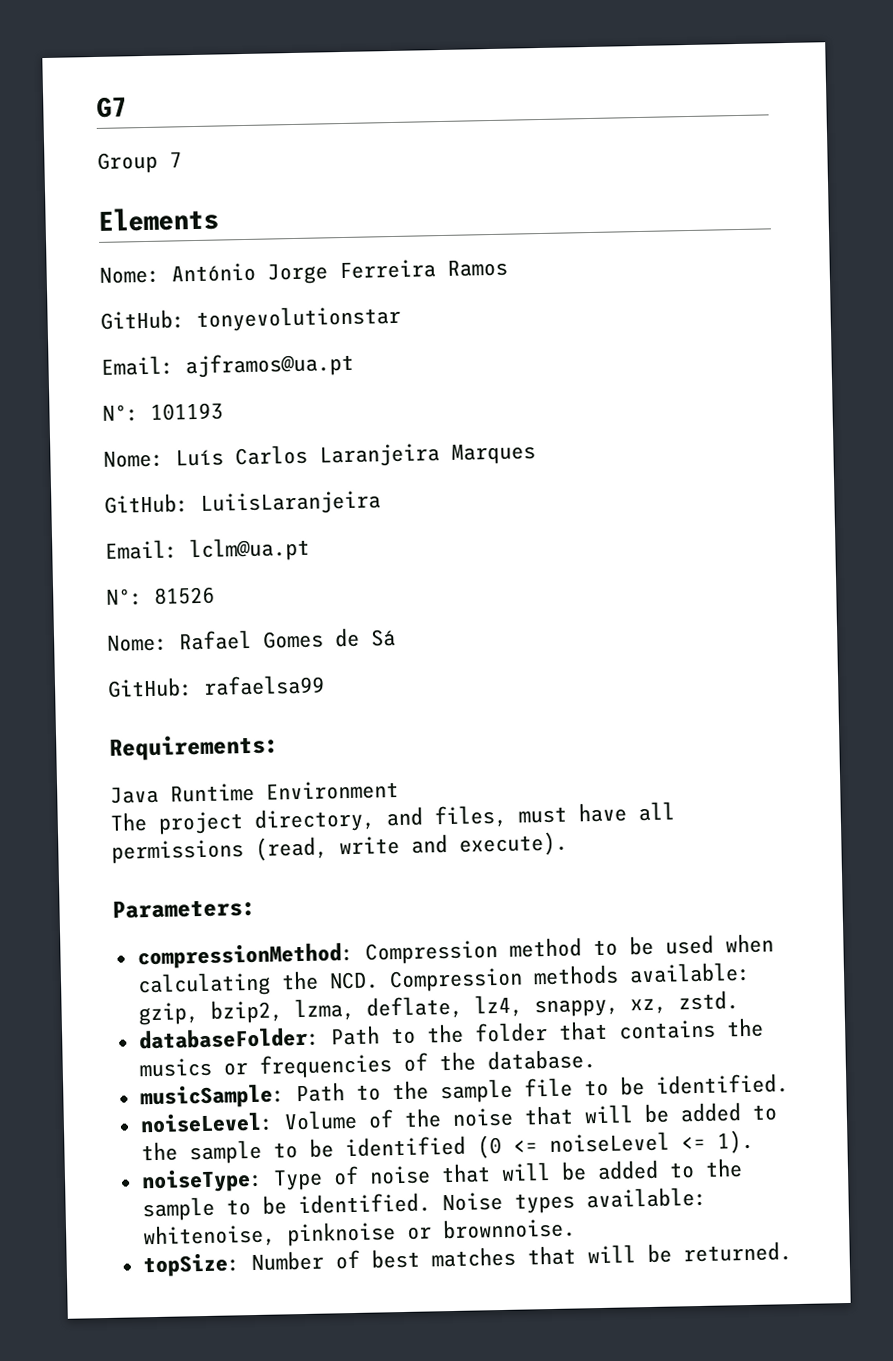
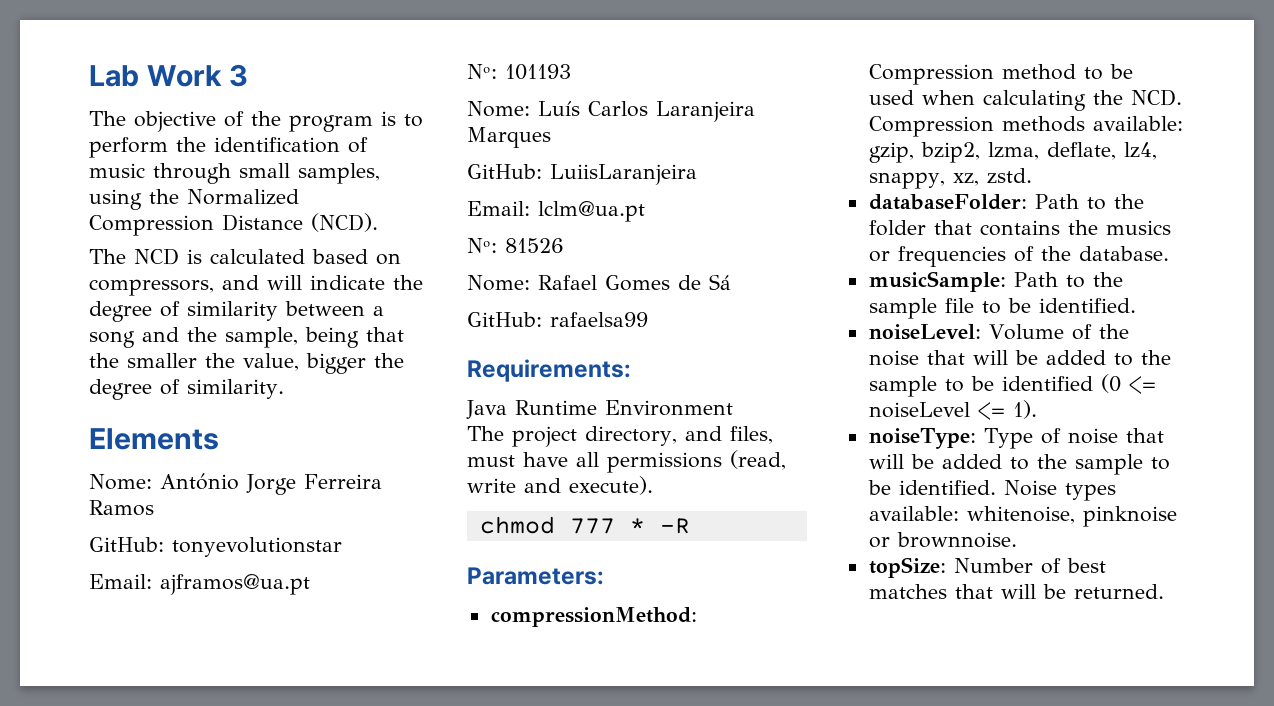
[96,96,127,118] [97,151,182,174] G7 // Group 7 -> [89,64,248,87] [89,111,423,132] [89,137,368,158] [89,163,380,184] [89,189,299,210] [89,213,378,236] [89,248,401,265] [89,275,423,296] [89,301,384,322] [89,327,404,348] [89,353,404,374] [89,379,284,400] Lab Work 3 // The objective of the program is to perform the identification of music through small samples, using the Normalized Compression Distance (NCD). // The NCD is calculated based on compressors, and will indicate the degree of similarity between a song and the sample, being that the smaller the value, bigger the degree of similarity.
(568, 844) none -> [479,516,690,534] // chmod 777 * -R

